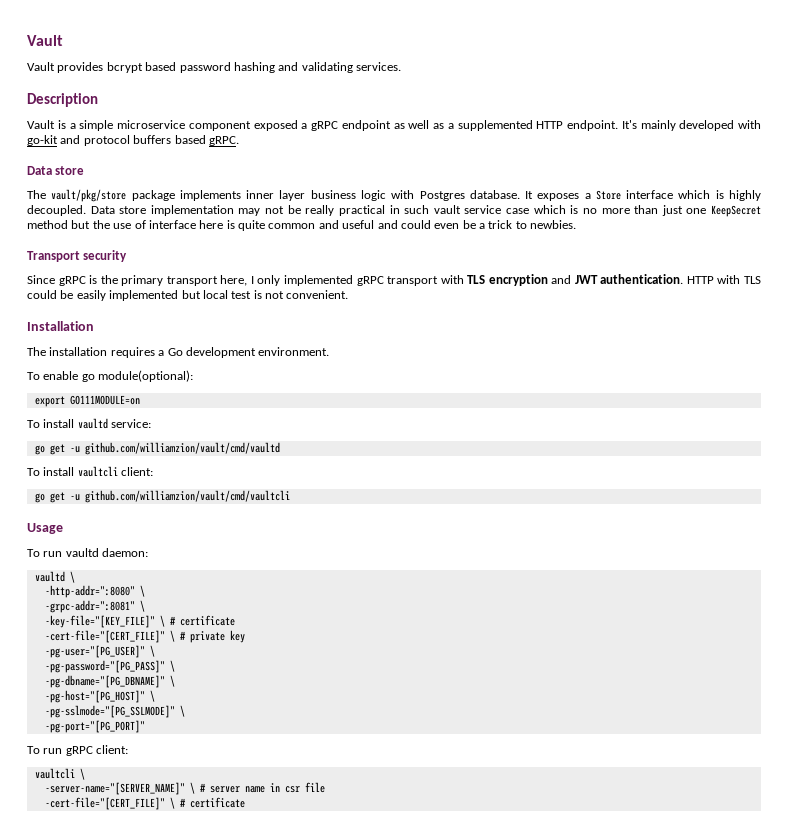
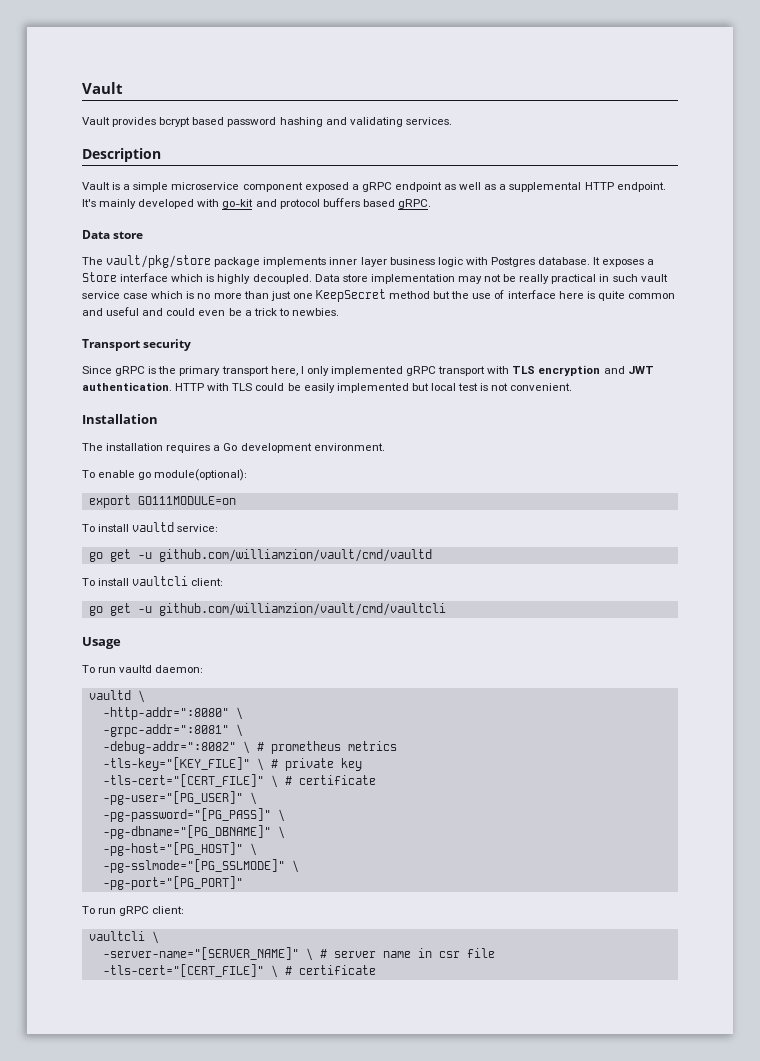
[457,120,533,131] supplemented -> [509,182,582,192] supplemental
[44,615,235,628] [44,630,165,643] -key-file="[KEY_FILE]" \ # certificate // -cert-file="[CERT_FILE]" -> [102,741,397,754] [102,757,250,771] -debug-addr=":8082" \ # prometheus metrics // -tls-key="[KEY_FILE]"
(245, 636) none -> [102,774,376,788] // -tls-cert="[CERT_FILE]" \ # certificate
[44,797,165,810] -cert-file="[CERT_FILE]" -> [102,964,264,977] -tls-cert="[CERT_FILE]"

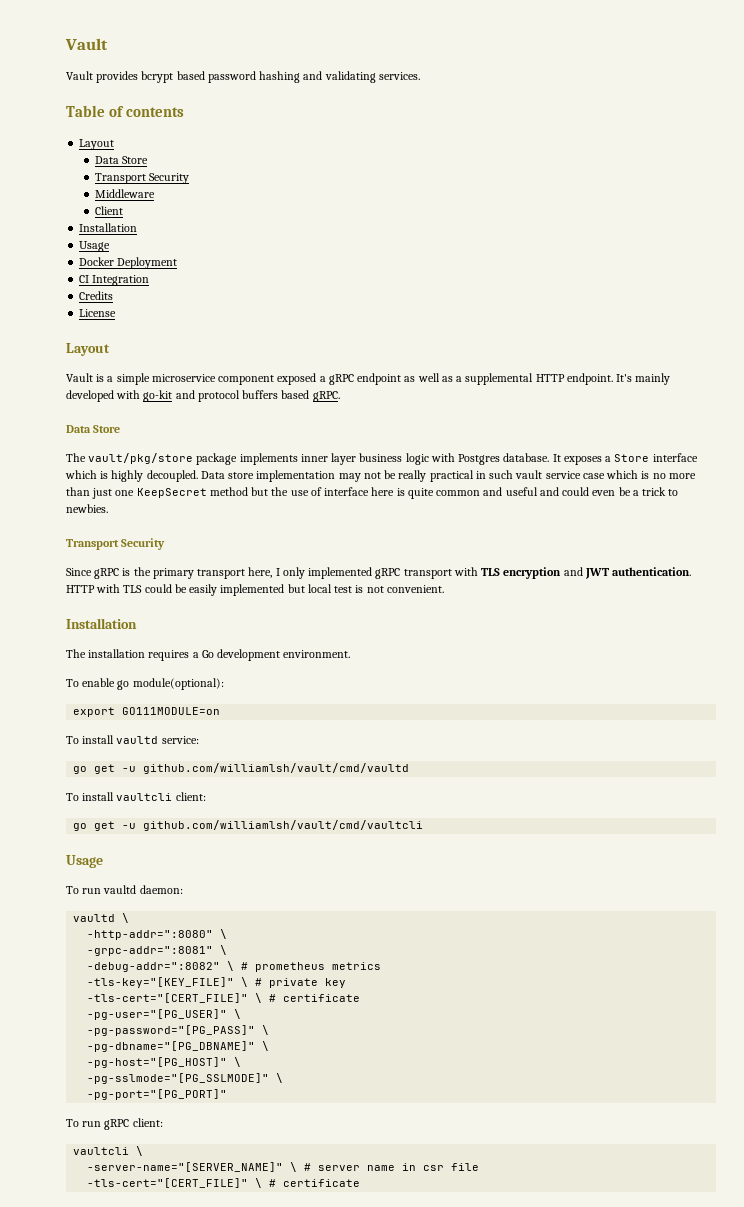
[82,148,161,162] Description -> [66,105,185,117] [79,139,115,150] [94,156,148,164] [94,173,189,184] [94,189,155,198] [94,206,123,215] [79,223,138,232] [79,241,111,252] [79,257,178,269] [79,275,150,286] [79,291,114,300] [79,309,117,317] [66,343,110,356] Table of contents // Layout // Data Store // Transport Security // Middleware // Client // Installation // Usage // Docker Deployment // CI Integration // Credits // License // Layout
[113,231,144,239] store -> [93,425,121,433] Store
[143,339,192,351] security -> [121,538,166,550] Security
[158,549,432,562] github.com/williamzion/vault/cmd/vaultd -> [143,763,410,774] github.com/williamlsh/vault/cmd/vaultd
[158,603,446,616] github.com/williamzion/vault/cmd/vaultcli -> [143,820,424,831] github.com/williamlsh/vault/cmd/vaultcli

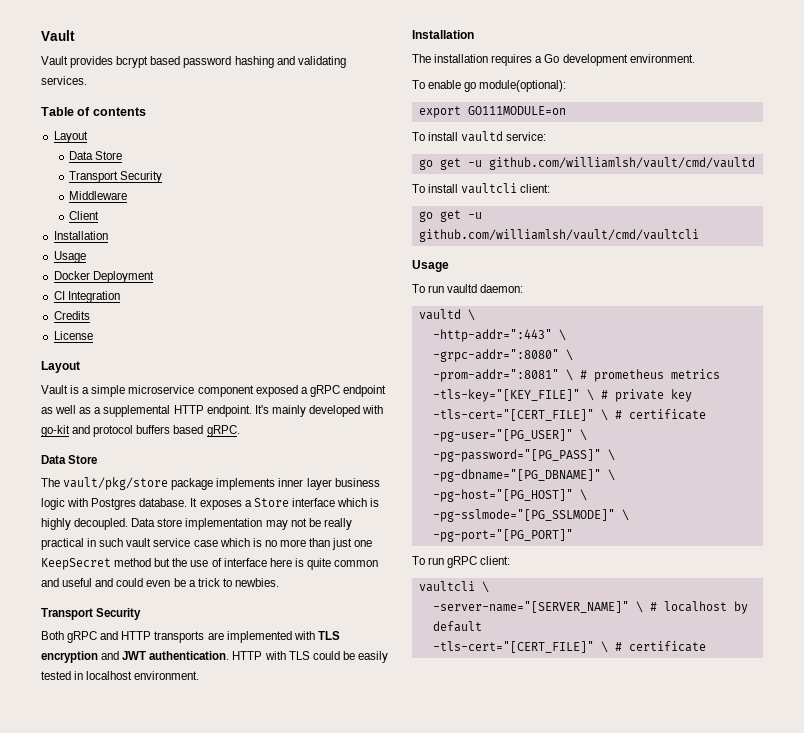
[66,567,452,579] Since gRPC is the primary transport here, I only implemented gRPC transport -> [41,631,292,643] Both gRPC and HTTP transports are implemented
[220,584,444,596] implemented but local test is not convenient. -> [41,671,200,680] tested in localhost environment.
[87,929,228,940] [87,945,228,956] [87,962,221,972] -http-addr=":8080" \ // -grpc-addr=":8081" \ // -debug-addr=":8082" -> [432,329,566,342] [432,349,573,362] [432,369,559,382] -http-addr=":443" \ // -grpc-addr=":8080" \ // -prom-addr=":8081"
[318,1163,480,1171] server name in csr file -> [663,601,748,614] [432,621,482,632] localhost by default

